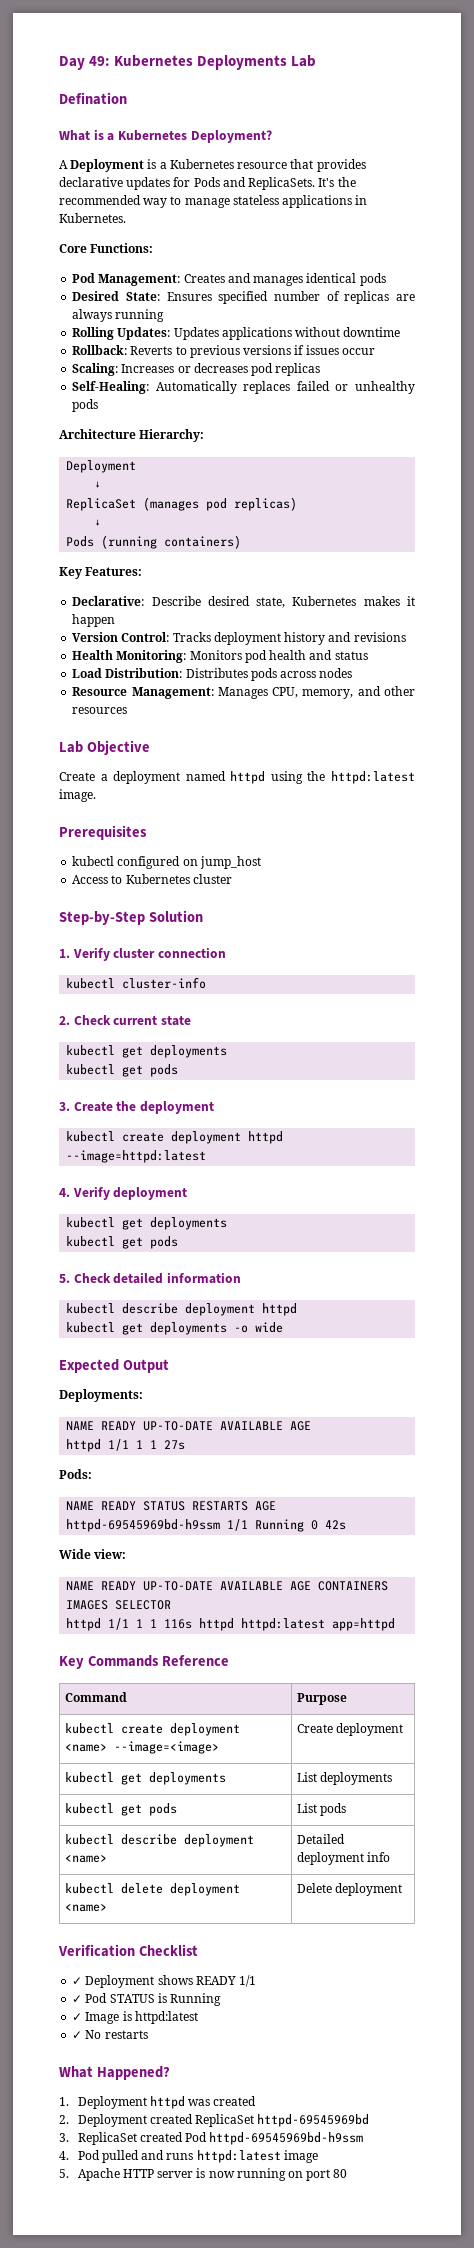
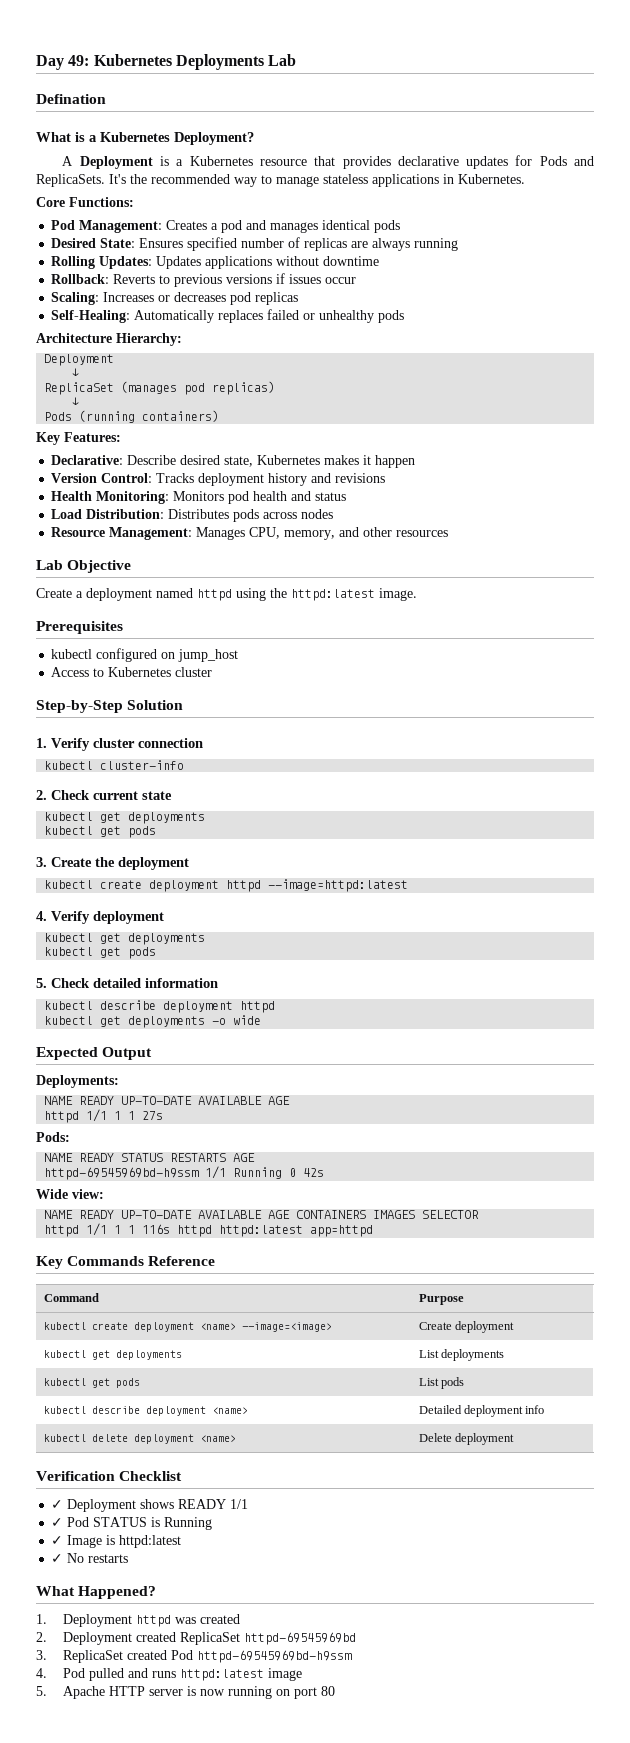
(225, 278) none -> [211,220,243,233] a pod

